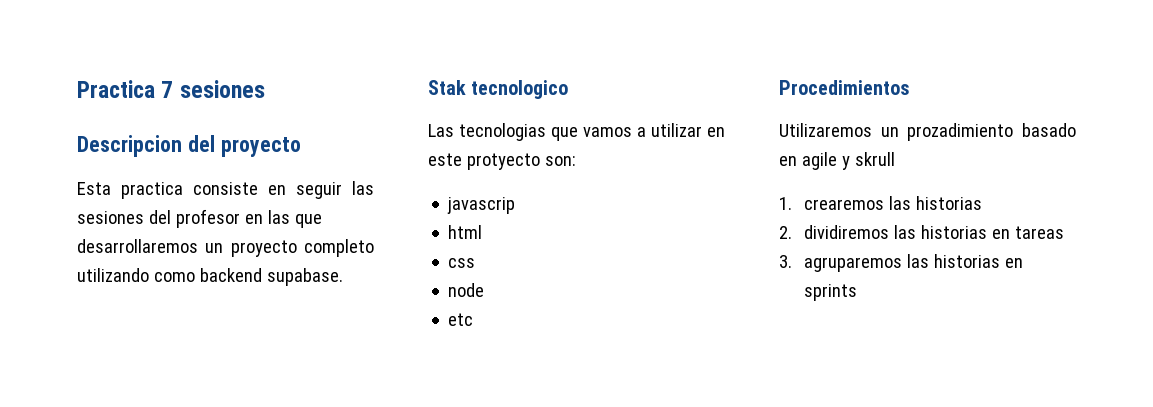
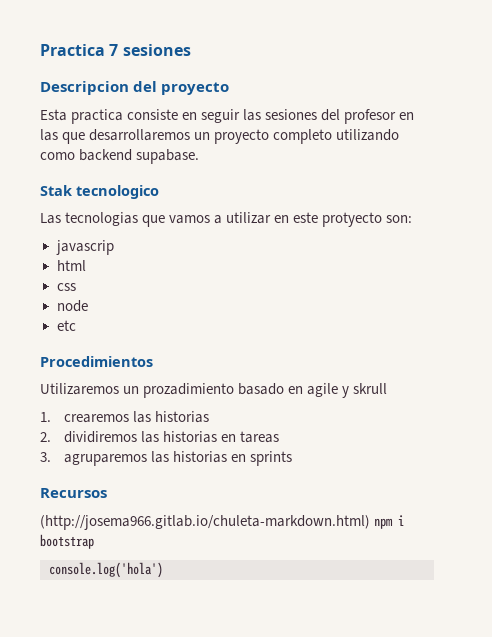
(858, 292) none -> [40,488,107,498] [40,515,405,530] [40,534,94,549] [49,562,163,578] // Recursos // (http://josema966.gitlab.io/chuleta-markdown.html) npm i bootstrap // console.log('hola')

